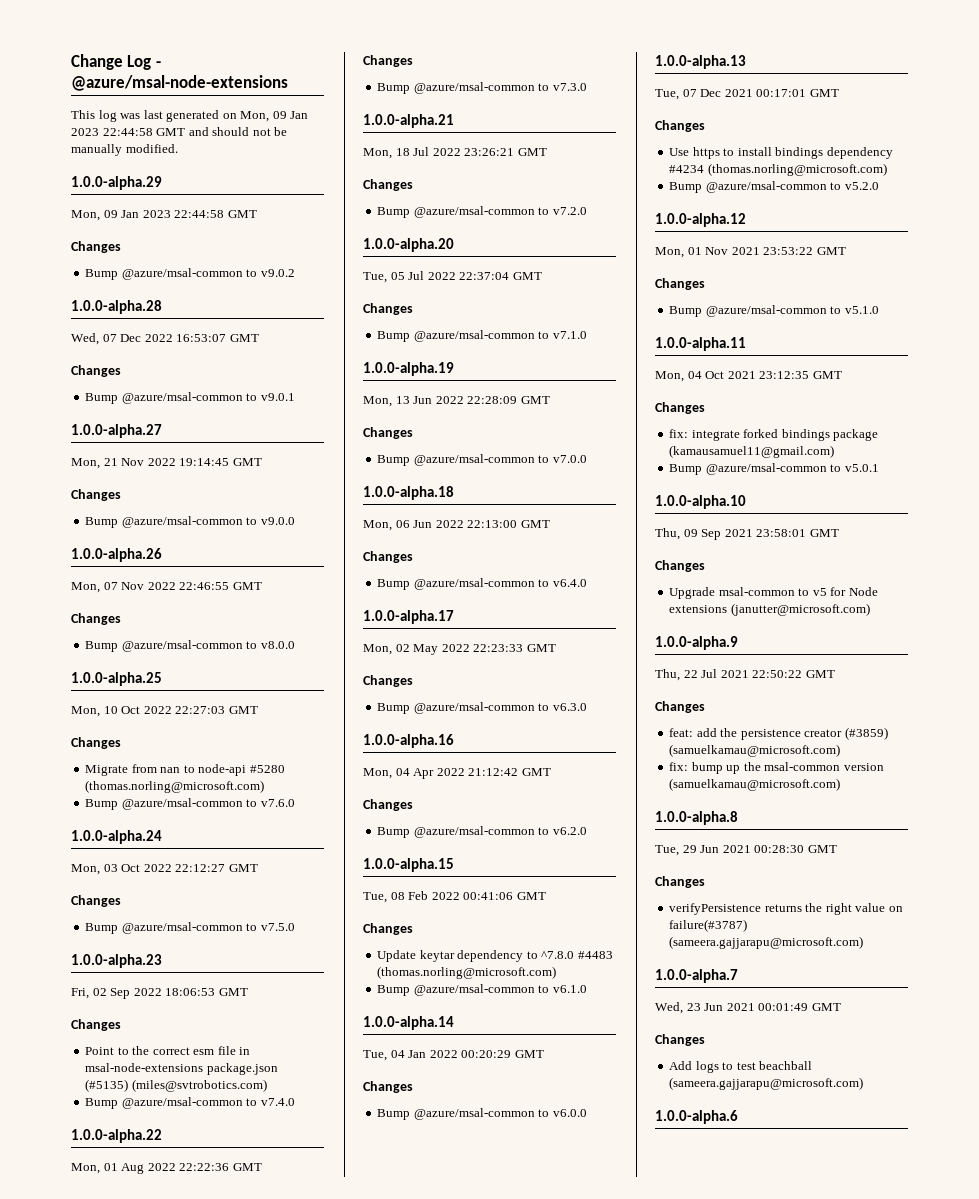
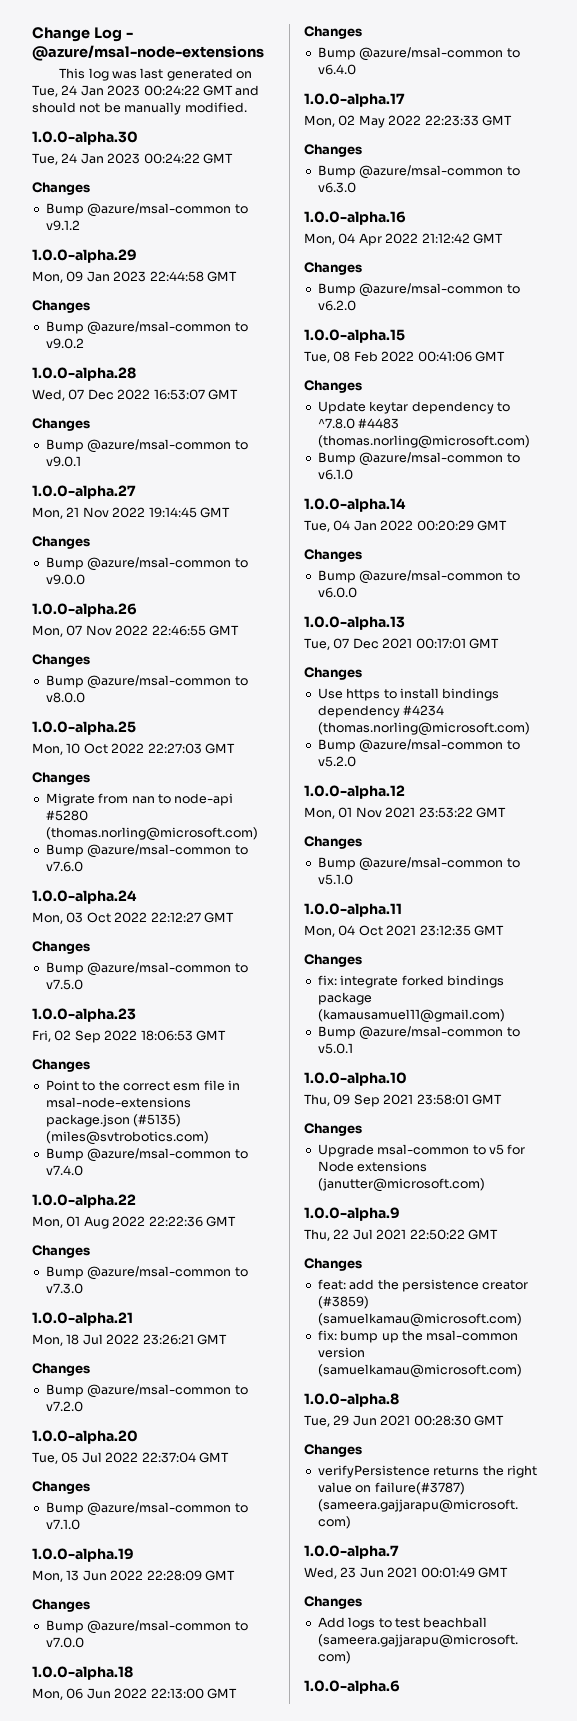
[240,111,309,122] [71,128,153,136] Mon, 09 Jan 2023 22:44:58 -> [32,85,200,97] Tue, 24 Jan 2023 00:24:22
(178, 148) none -> [32,131,138,145] [32,153,233,165] [32,182,90,195] [45,203,248,217] [45,220,80,231] // 1.0.0-alpha.30 // Tue, 24 Jan 2023 00:24:22 GMT // Changes // Bump @azure/msal-common to v9.1.2

